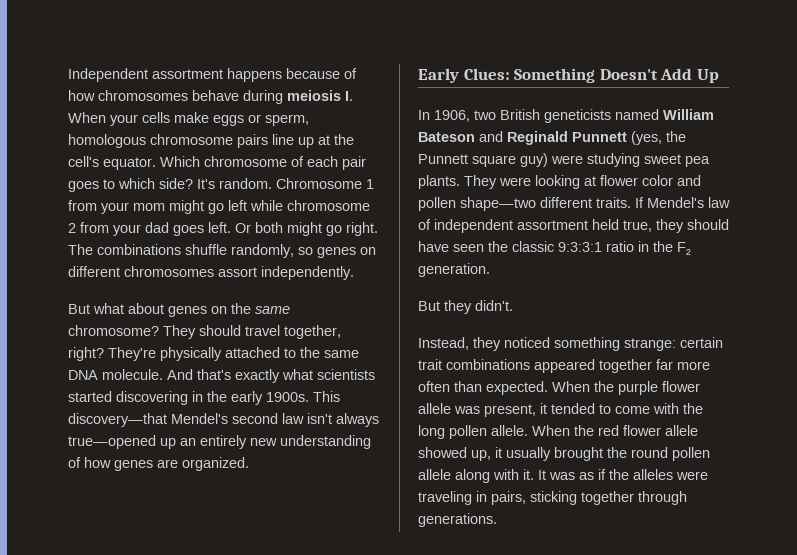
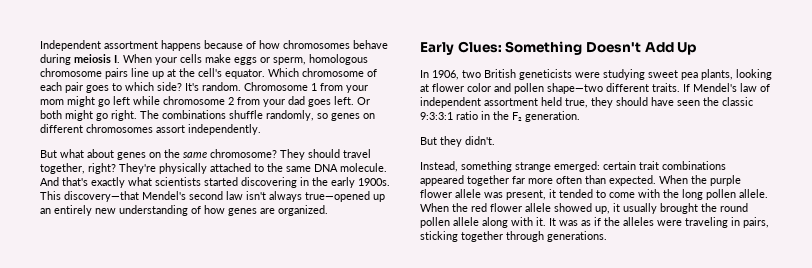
[615,109,714,120] [418,131,686,145] [418,153,548,167] named William Bateson and Reginald Punnett (yes, the Punnett square guy) -> (572, 74) none
[418,175,531,189] plants. They were -> [701,69,733,80] plants,
[473,337,676,351] they noticed something strange: -> [461,161,600,172] something strange emerged:

